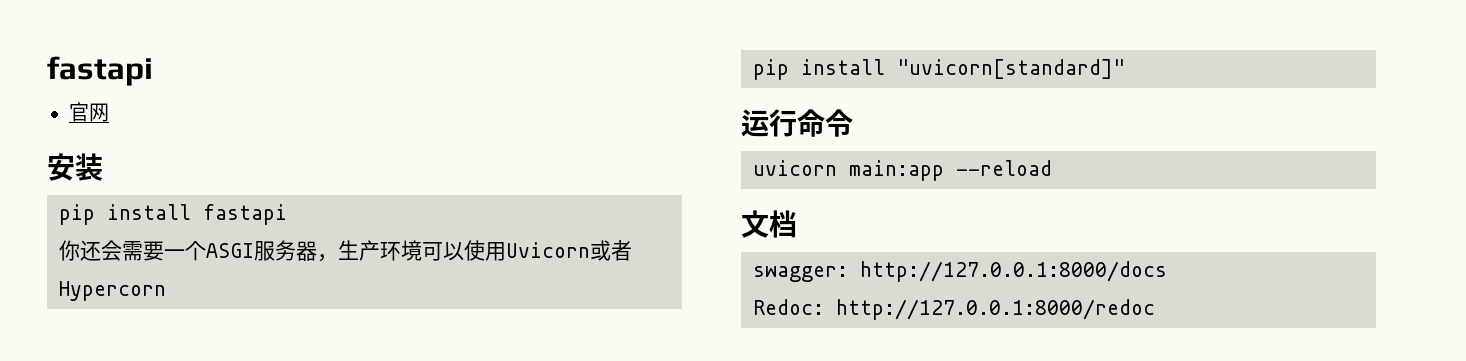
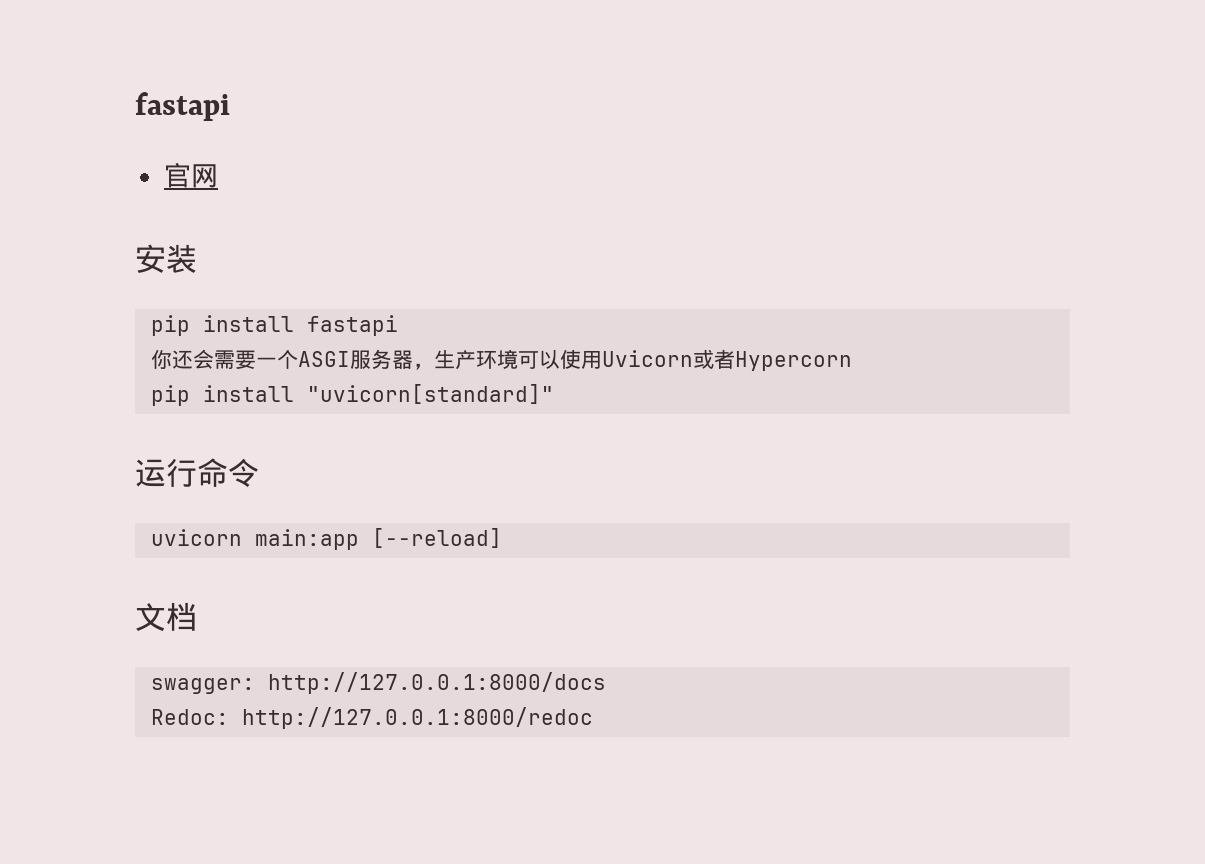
[956,160,1052,176] --reload -> [371,528,502,548] [--reload]

